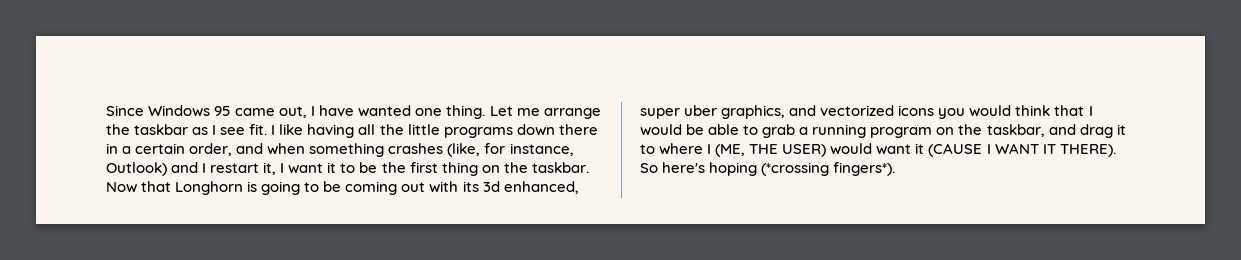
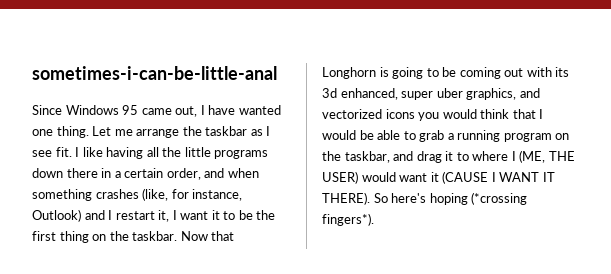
(106, 110) none -> [32,66,277,80] sometimes-i-can-be-little-anal //

